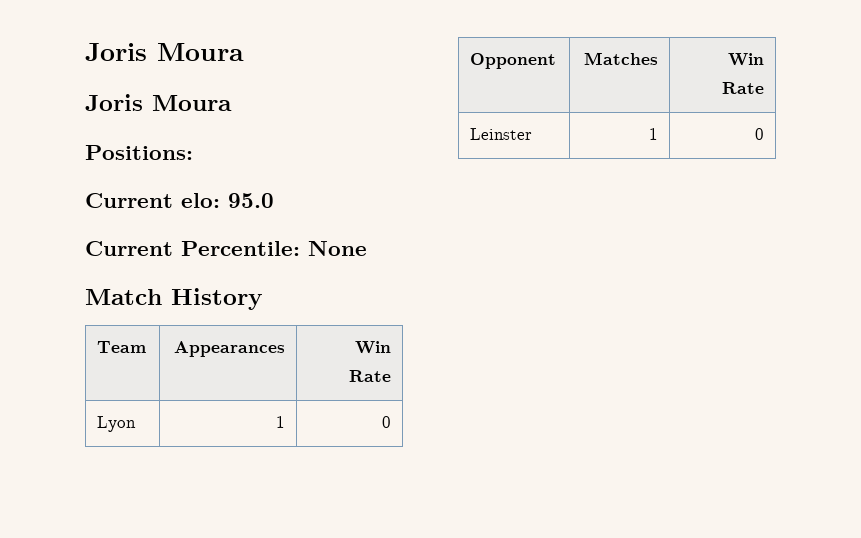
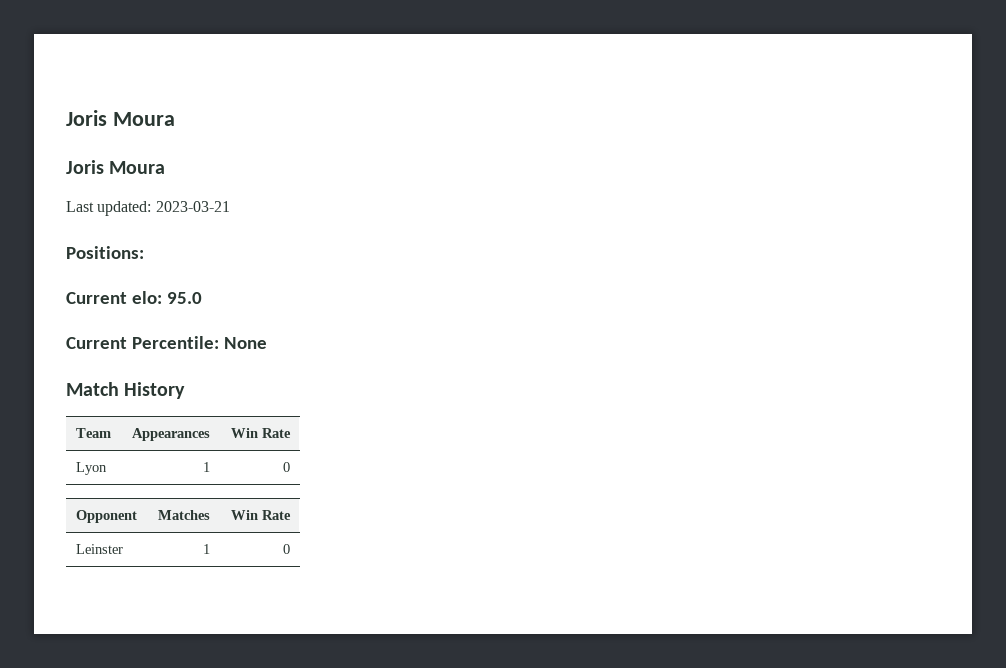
(232, 103) none -> [66,201,230,216] // Last updated: 2023-03-21

